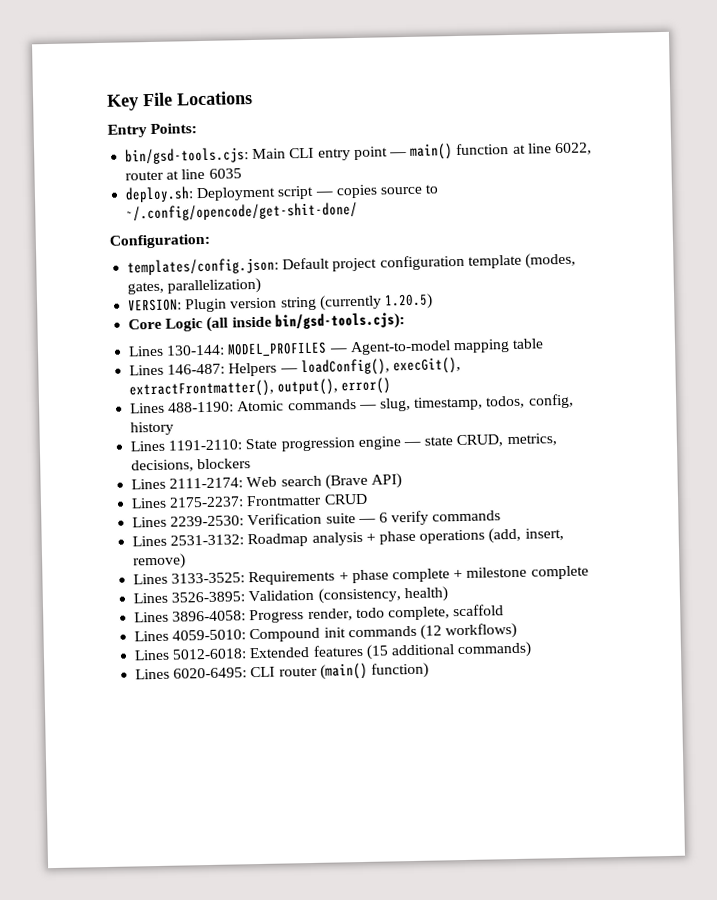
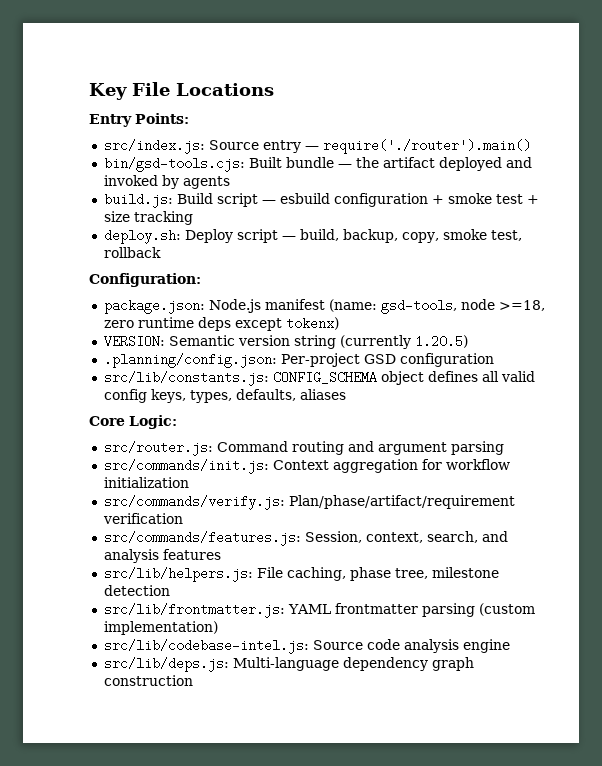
[125,142,592,165] [125,168,242,181] bin/gsd-tools.cjs: Main CLI entry point — main() function at line 6022, router at line 6035 -> [103,139,531,154] [103,157,532,172] [103,175,230,189] [103,193,539,208] [103,211,193,225] src/index.js: Source entry — require('./router').main() // bin/gsd-tools.cjs: Built bundle — the artifact deployed and invoked by agents // build.js: Build script — esbuild configuration + smoke test + size tracking
[196,184,439,202] [126,201,359,222] [109,233,211,249] [127,252,576,276] [127,277,262,295] Deployment script — copies source to ~/.config/opencode/get-shit-done/ // Configuration: // templates/config.json: Default project configuration template (modes, gates, parallelization) -> [184,229,522,243] [103,247,161,258] [89,273,201,287] [103,299,545,314] [103,317,339,331] Deploy script — build, backup, copy, smoke test, rollback // Configuration: // package.json: Node.js manifest (name: gsd-tools, node >=18, zero runtime deps except tokenx)
[185,298,228,313] Plugin -> [168,335,235,346] Semantic
[128,312,405,332] [128,338,545,357] [129,356,461,377] [129,377,392,399] [130,393,574,414] [130,421,175,436] [130,433,557,452] [131,458,252,473] [131,473,402,490] [131,493,368,509] [132,510,502,528] [132,527,564,548] [132,553,187,570] [133,565,589,586] [133,586,448,604] [134,604,505,624] [134,622,518,643] [134,641,533,661] [135,662,429,680] Core Logic (all inside bin/gsd-tools.cjs): // Lines 130-144: MODEL_PROFILES — Agent-to-model mapping table // Lines 146-487: Helpers — loadConfig(), execGit(), extractFrontmatter(), output(), error() // Lines 488-1190: Atomic commands — slug, timestamp, todos, config, history // Lines 1191-2110: State progression engine — state CRUD, metrics, decisions, blockers // Lines 2111-2174: Web search (Brave API) // Lines 2175-2237: Frontmatter CRUD // Lines 2239-2530: Verification suite — 6 verify commands // Lines 2531-3132: Roadmap analysis + phase operations (add, insert, remove) // Lines 3133-3525: Requirements + phase complete + milestone complete // Lines 3526-3895: Validation (consistency, health) // Lines 3896-4058: Progress render, todo complete, scaffold // Lines 4059-5010: Compound init commands (12 workflows) // Lines 5012-6018: Extended features (15 additional commands) // Lines 6020-6495: CLI router (main() function) -> [103,353,494,368] [103,371,535,386] [103,389,346,403] [89,415,177,429] [103,441,504,456] [103,459,510,474] [103,477,189,488] [103,495,515,510] [102,513,183,524] [103,531,508,546] [103,549,221,563] [103,567,499,582] [103,585,170,596] [103,603,535,618] [103,621,218,635] [103,639,510,654] [103,657,474,672] [103,675,193,686] .planning/config.json: Per-project GSD configuration // src/lib/constants.js: CONFIG_SCHEMA object defines all valid config keys, types, defaults, aliases // Core Logic: // src/router.js: Command routing and argument parsing // src/commands/init.js: Context aggregation for workflow initialization // src/commands/verify.js: Plan/phase/artifact/requirement verification // src/commands/features.js: Session, context, search, and analysis features // src/lib/helpers.js: File caching, phase tree, milestone detection // src/lib/frontmatter.js: YAML frontmatter parsing (custom implementation) // src/lib/codebase-intel.js: Source code analysis engine // src/lib/deps.js: Multi-language dependency graph construction

